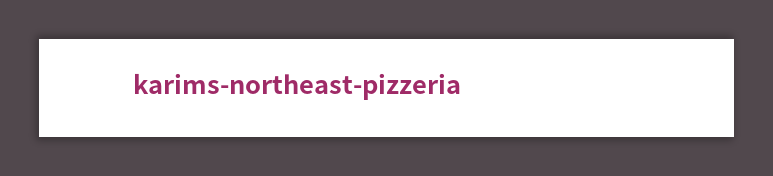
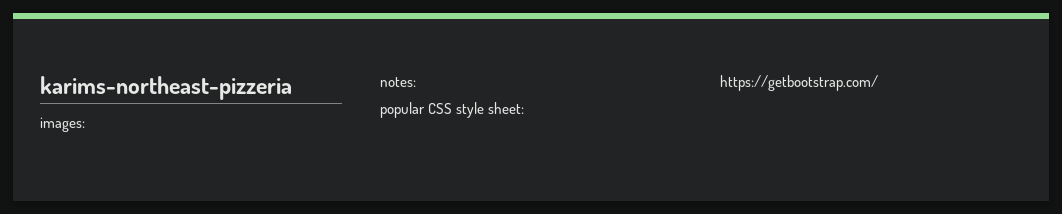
(461, 86) none -> [40,117,85,132] [380,77,416,87] [380,102,525,118] [720,75,878,91] // images: // notes: // popular CSS style sheet: https://getbootstrap.com/

